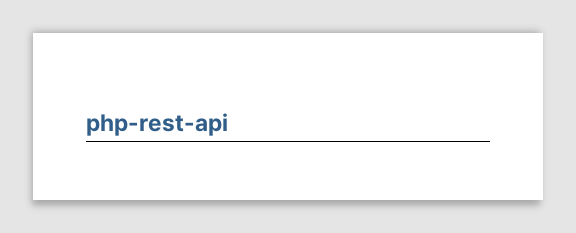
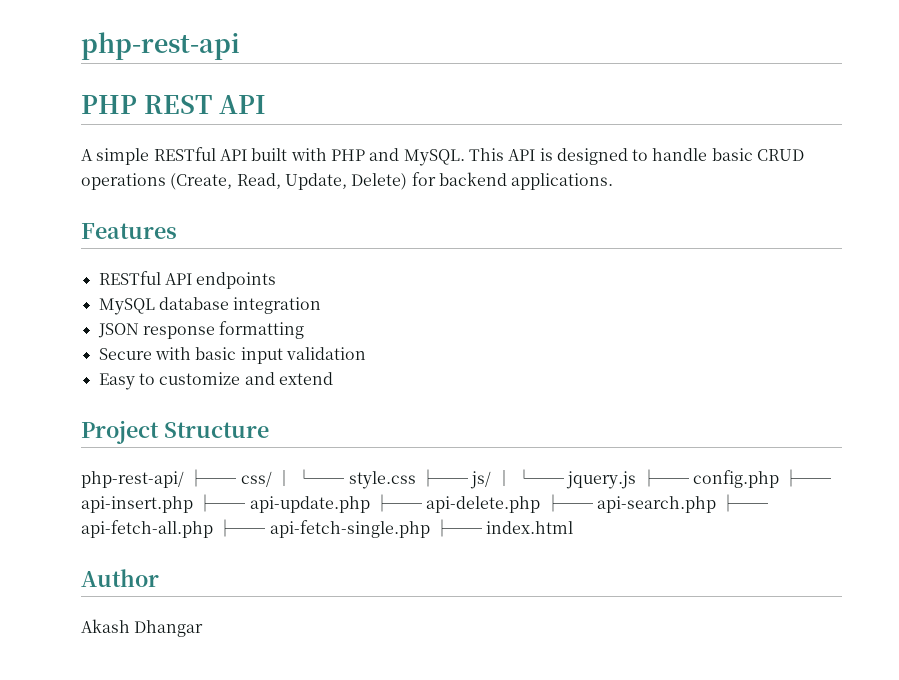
(228, 124) none -> [81,95,266,114] [81,147,805,166] [81,172,614,190] [81,223,177,239] [98,271,277,289] [98,297,322,315] [97,321,305,339] [98,347,366,364] [98,372,333,390] [81,420,269,444] [81,469,832,489] [81,494,769,513] [81,519,574,538] [81,569,159,587] [81,619,204,637] // PHP REST API // A simple RESTful API built with PHP and MySQL. This API is designed to handle basic CRUD operations (Create, Read, Update, Delete) for backend applications. // Features // RESTful API endpoints // MySQL database integration // JSON response formatting // Secure with basic input validation // Easy to customize and extend // Project Structure // php-rest-api/ ├── css/ │ └── style.css ├── js/ │ └── jquery.js ├── config.php ├── api-insert.php ├── api-update.php ├── api-delete.php ├── api-search.php ├── api-fetch-all.php ├── api-fetch-single.php ├── index.html // Author // Akash Dhangar

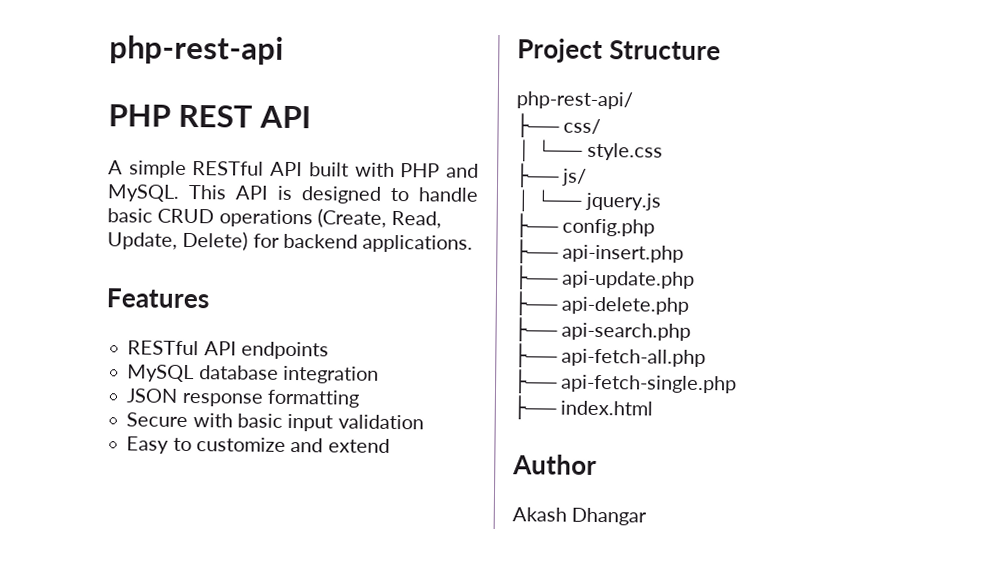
(184, 479) none -> (633, 100) //
(272, 479) none -> (602, 126) //
(416, 480) none -> (663, 151) //
(492, 480) none -> (588, 177) //
(637, 480) none -> (661, 201) //
(779, 479) none -> (656, 227) //
(193, 504) none -> (685, 253) //
(370, 504) none -> (696, 279) //
(541, 504) none -> (690, 305) //
(716, 504) none -> (692, 331) //
(213, 529) none -> (707, 358) //
(430, 529) none -> (738, 384) //

